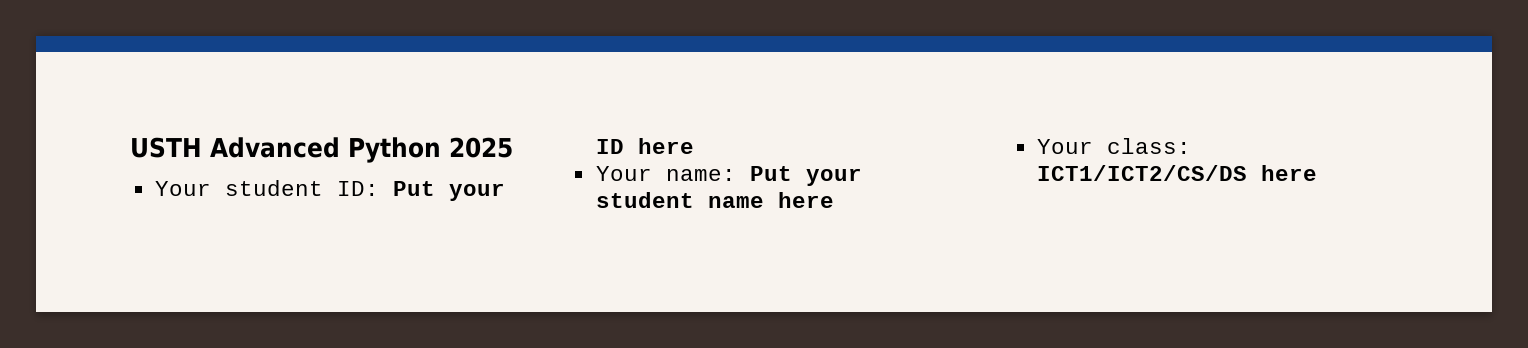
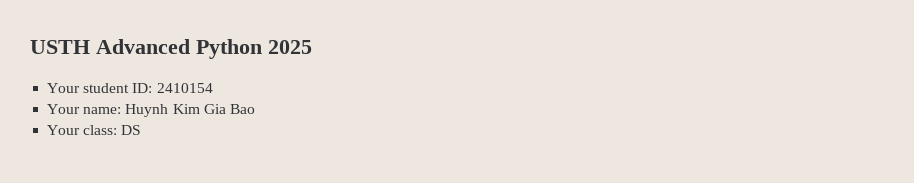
[392,181,505,201] [595,138,694,154] [595,166,862,186] [595,192,834,208] Put your ID here // Your name: Put your student name here -> [156,83,213,93] [47,104,255,117] 2410154 // Your name: Huynh Kim Gia Bao
[1036,165,1317,181] ICT1/ICT2/CS/DS here -> [121,125,142,135] DS

